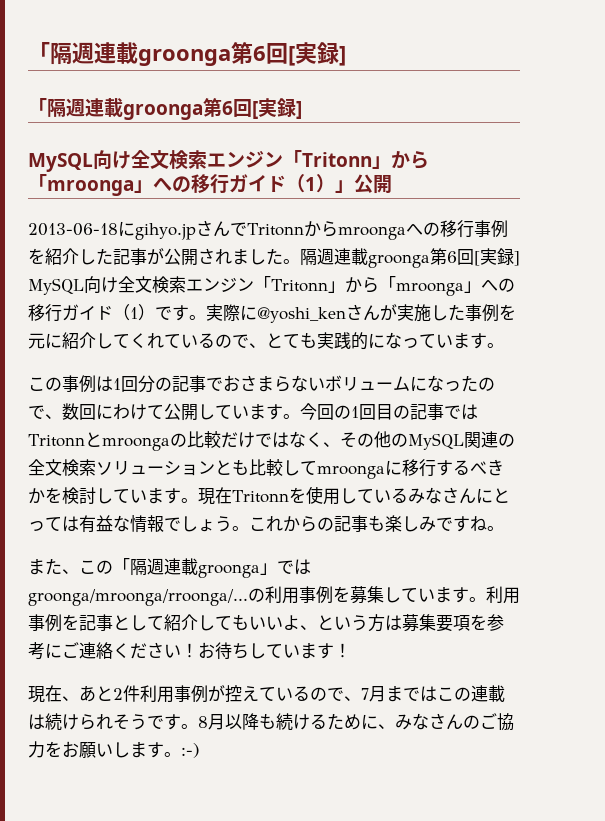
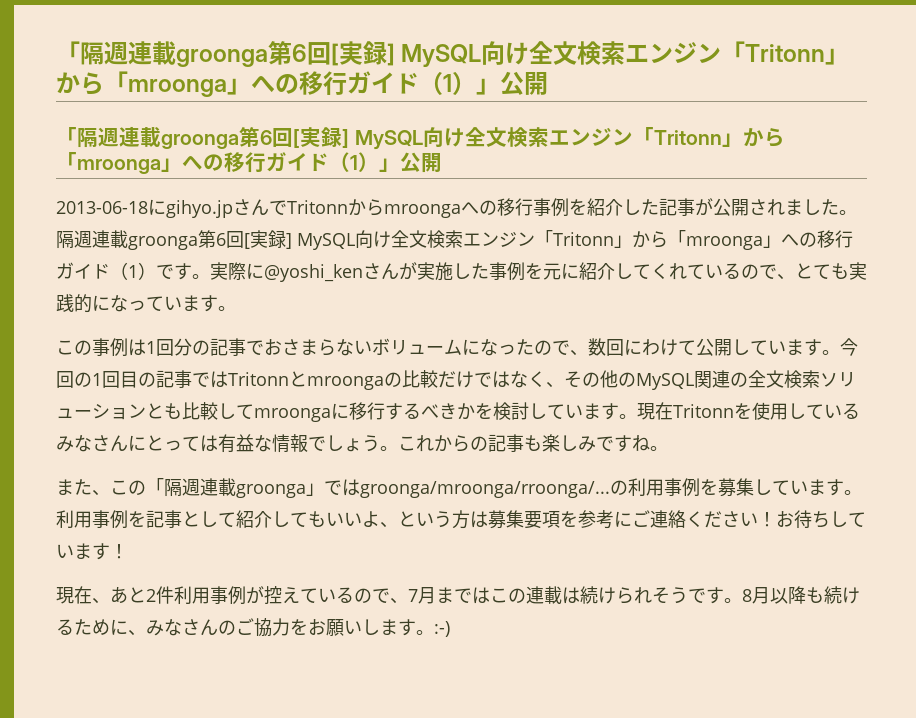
[28,42,346,66] [28,98,302,120] 「隔週連載groonga第6回[実録] // 「隔週連載groonga第6回[実録] // -> [56,41,850,67] [56,71,548,97] [56,126,349,149] 「隔週連載groonga第6回[実録] MySQL向け全文検索エンジン「Tritonn」から「mroonga」への移行ガイド（1）」公開 // 「隔週連載groonga第6回[実録]

